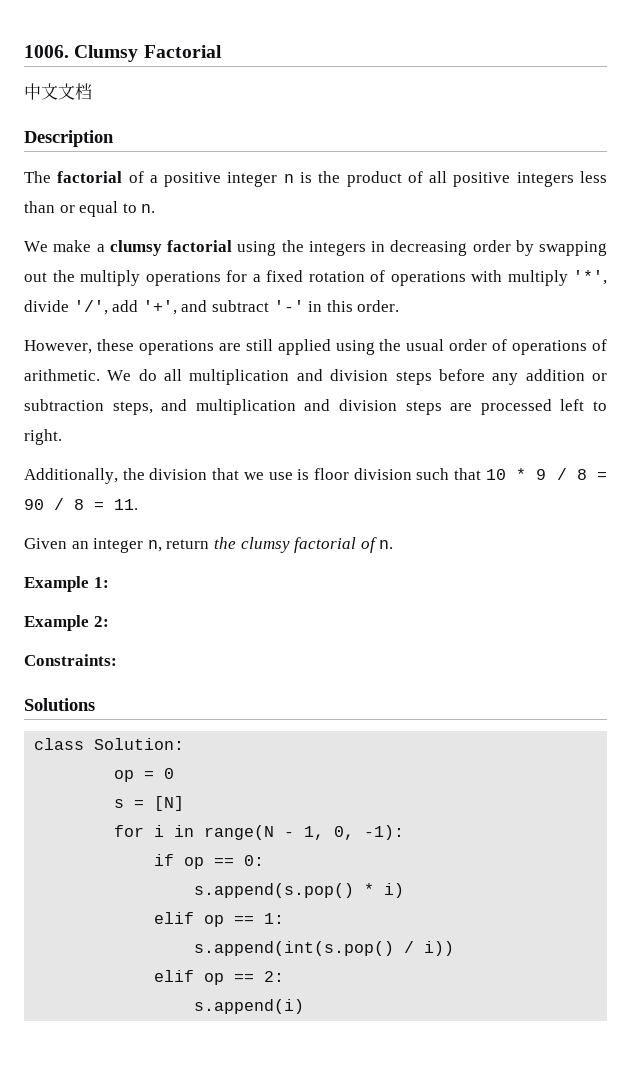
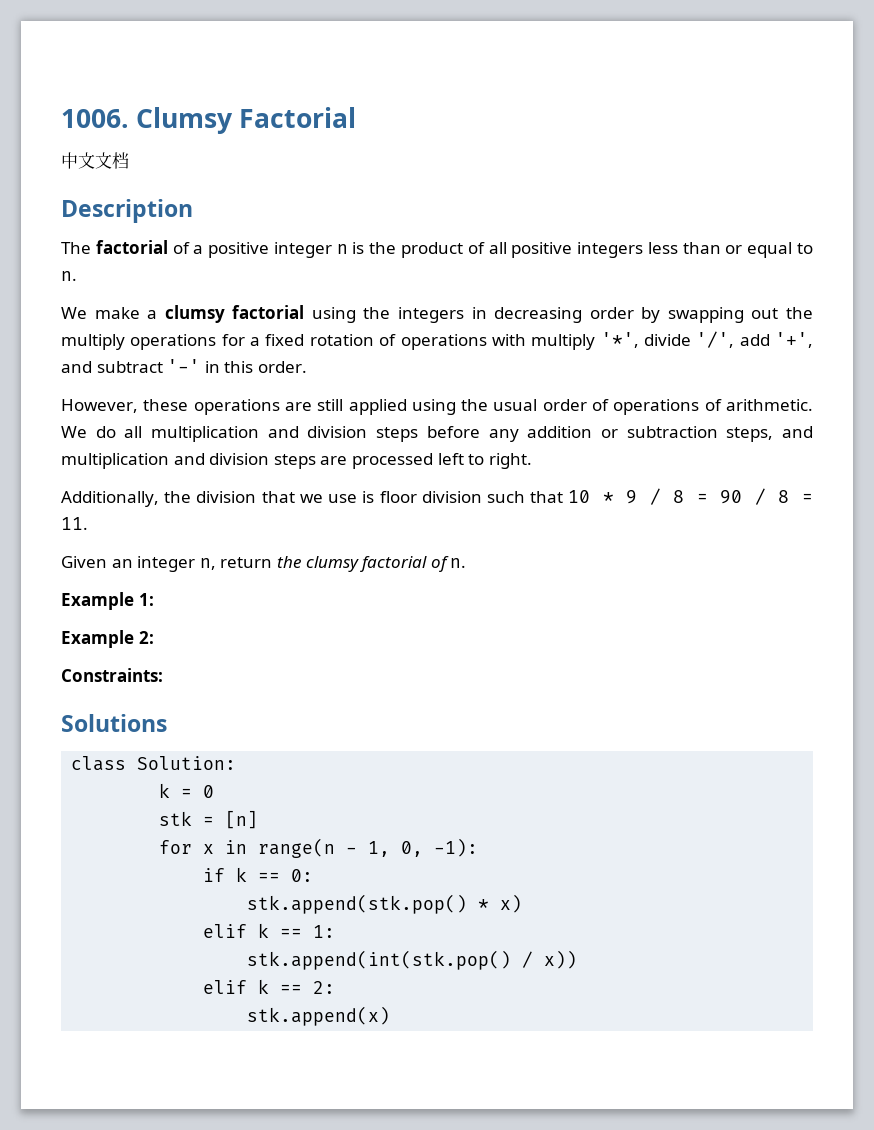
[114,770,135,782] op -> [159,783,171,798] k
[114,796,185,811] [114,825,275,840] s = [N] // for i in range(N -> [159,810,259,829] [159,838,336,858] stk = [n] // for x in range(n
[184,857,205,869] op -> [236,867,248,882] k
[194,883,405,898] [154,912,225,927] s.append(s.pop() * i) // elif op -> [247,894,523,914] [203,923,270,938] stk.append(stk.pop() * x) // elif k
[194,941,455,956] [154,970,225,985] s.append(int(s.pop() / i)) // elif op -> [247,950,578,970] [203,979,270,994] stk.append(int(stk.pop() / x)) // elif k
[194,999,305,1014] s.append(i) -> [247,1006,391,1026] stk.append(x)

